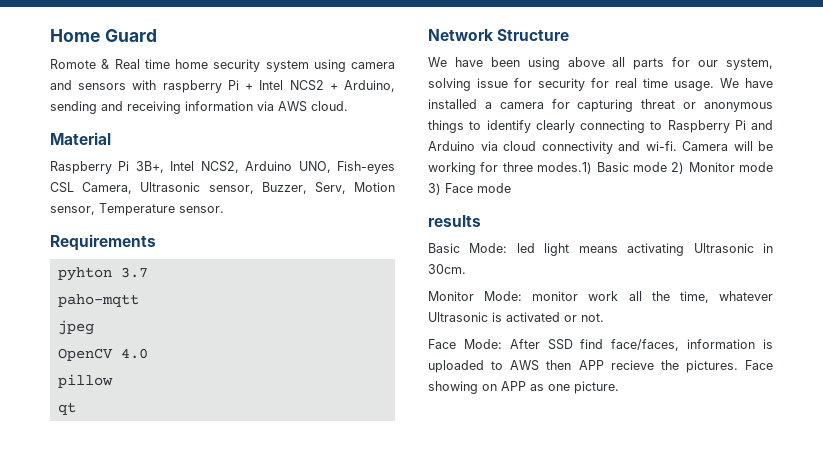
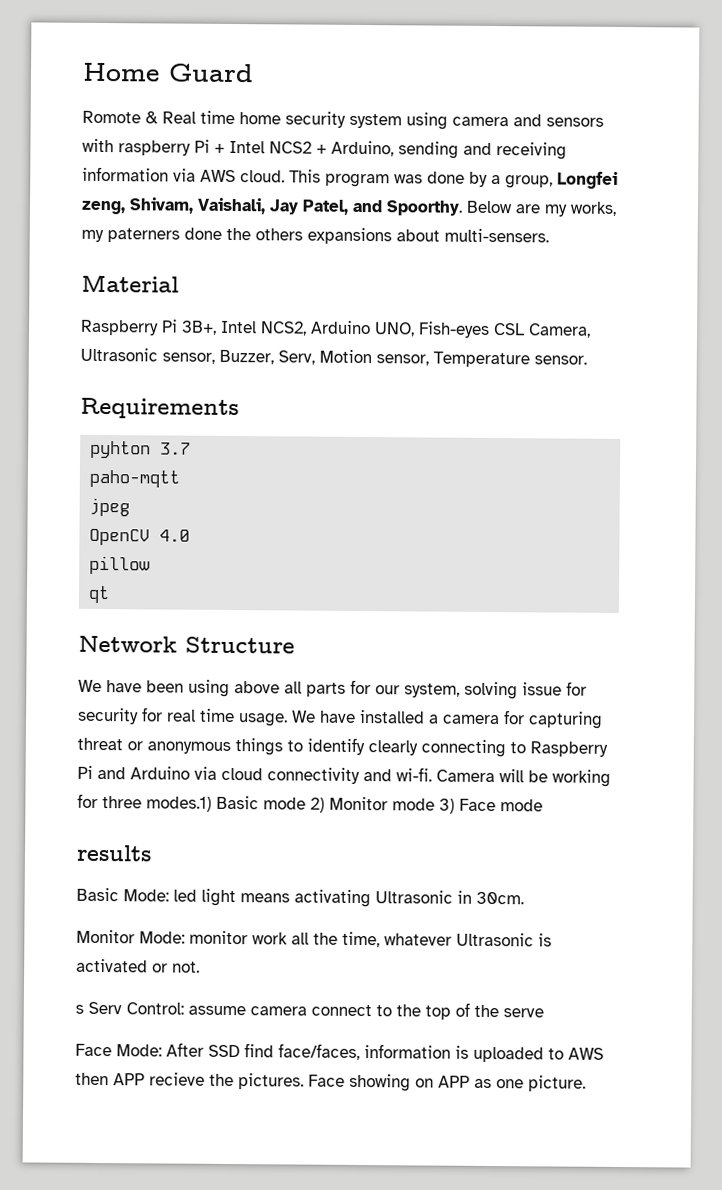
(348, 106) none -> [289,169,618,189] [81,197,617,217] [81,227,549,245] This program was done by a group, Longfei zeng, Shivam, Vaishali, Jay Patel, and Spoorthy. Below are my works, my paterners done the others expansions about multi-sensers.
(604, 317) none -> [75,1001,544,1020] // s Serv Control: assume camera connect to the top of the serve

